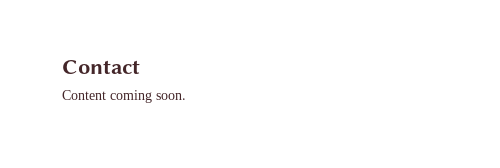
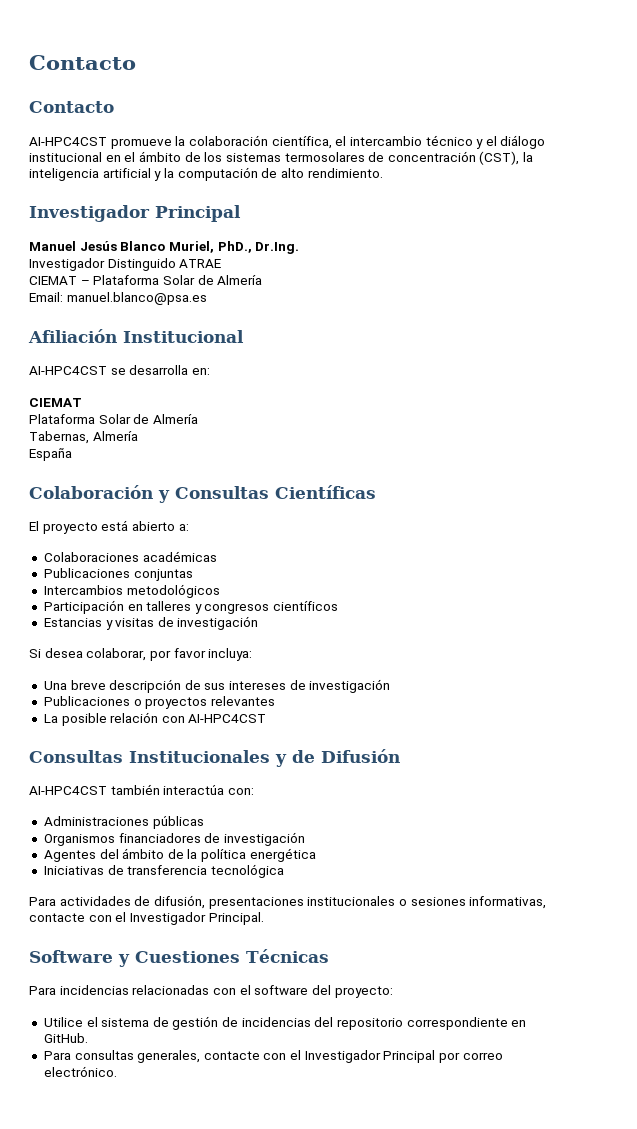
[62,60,140,74] [62,90,186,103] Contact // Content coming soon. -> [29,55,136,70] [29,101,114,113] [29,135,546,149] [29,151,534,165] [29,167,383,181] [29,205,241,222] [29,241,300,254] [29,258,222,271] [29,275,263,285] [29,292,207,305] [28,329,244,343] [29,365,210,375] [29,398,82,407] [29,414,198,424] [29,431,138,444] [29,448,72,461] [29,485,376,503] [29,520,189,534] [43,551,217,562] [43,568,193,581] [43,584,220,598] [43,600,339,614] [43,616,259,630] [29,648,253,661] [43,679,391,693] [43,696,275,709] [43,712,267,726] [29,749,400,767] [29,784,254,795] [43,816,204,829] [43,832,305,846] [43,848,316,862] [43,864,284,878] [29,895,547,909] [29,912,264,925] [29,949,329,967] [29,985,393,998] [43,1016,527,1030] [43,1033,88,1043] [43,1050,503,1063] [43,1066,117,1077] Contacto // Contacto // AI-HPC4CST promueve la colaboración científica, el intercambio técnico y el diálogo institucional en el ámbito de los sistemas termosolares de concentración (CST), la inteligencia artificial y la computación de alto rendimiento. // Investigador Principal // Manuel Jesús Blanco Muriel, PhD., Dr.Ing. // Investigador Distinguido ATRAE // CIEMAT – Plataforma Solar de Almería // Email: manuel.blanco@psa.es // Afiliación Institucional // AI-HPC4CST se desarrolla en: // CIEMAT // Plataforma Solar de Almería // Tabernas, Almería // España // Colaboración y Consultas Científicas // El proyecto está abierto a: // Colaboraciones académicas // Publicaciones conjuntas // Intercambios metodológicos // Participación en talleres y congresos científicos // Estancias y visitas de investigación // Si desea colaborar, por favor incluya: // Una breve descripción de sus intereses de investigación // Publicaciones o proyectos relevantes // La posible relación con AI-HPC4CST // Consultas Institucionales y de Difusión // AI-HPC4CST también interactúa con: // Administraciones públicas // Organismos financiadores de investigación // Agentes del ámbito de la política energética // Iniciativas de transferencia tecnológica // Para actividades de difusión, presentaciones institucionales o sesiones informativas, contacte con el Investigador Principal. // Software y Cuestiones Técnicas // Para incidencias relacionadas con el software del proyecto: // Utilice el sistema de gestión de incidencias del repositorio correspondiente en GitHub. // Para consultas generales, contacte con el Investigador Principal por correo electrónico.

